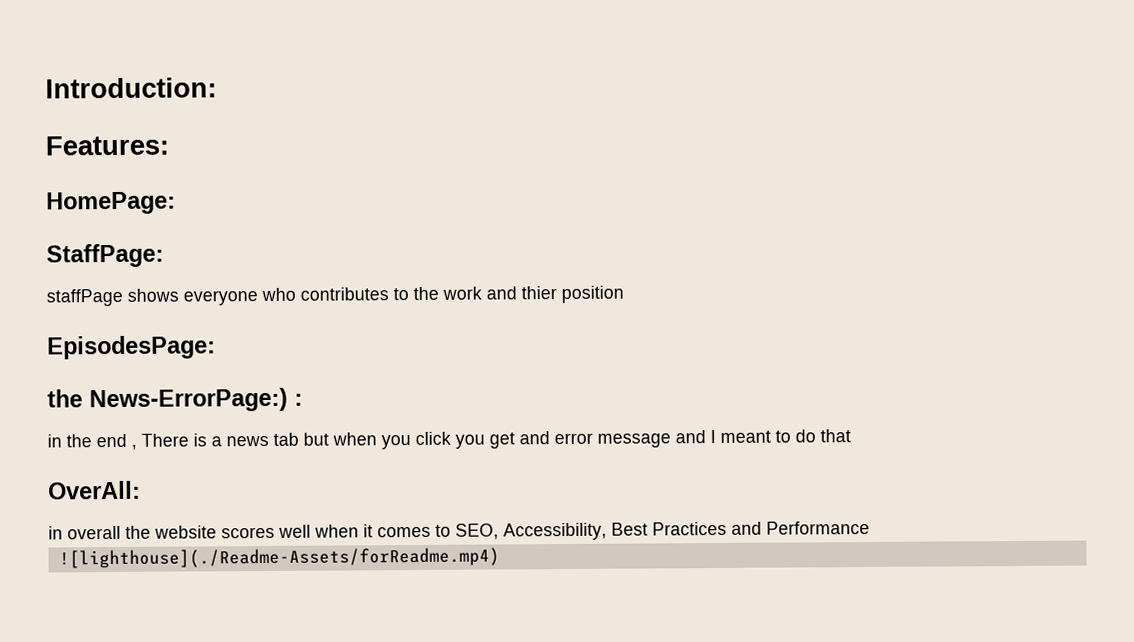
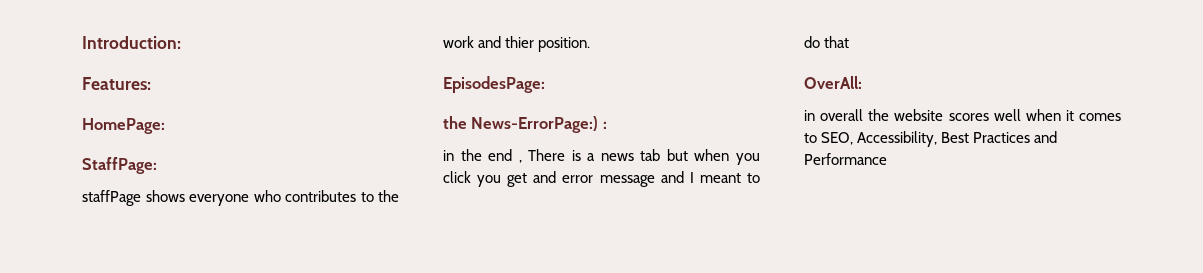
[561,285,624,304] position -> [538,37,591,52] position.
[58,547,500,569] // ![lighthouse](./Readme-Assets/forReadme.mp4) -> (887, 159) none

